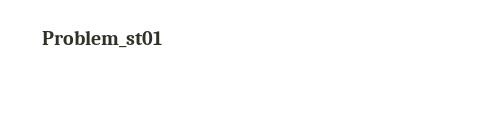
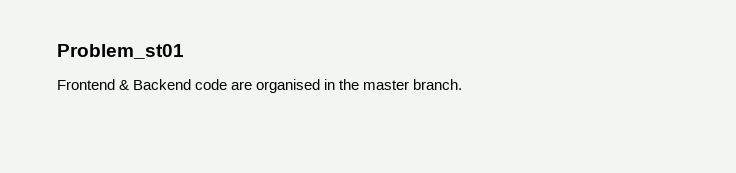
(162, 39) none -> [57,79,463,93] // Frontend & Backend code are organised in the master branch.

